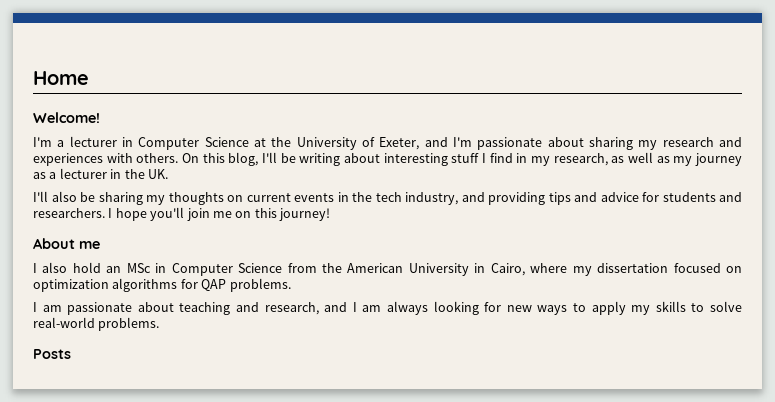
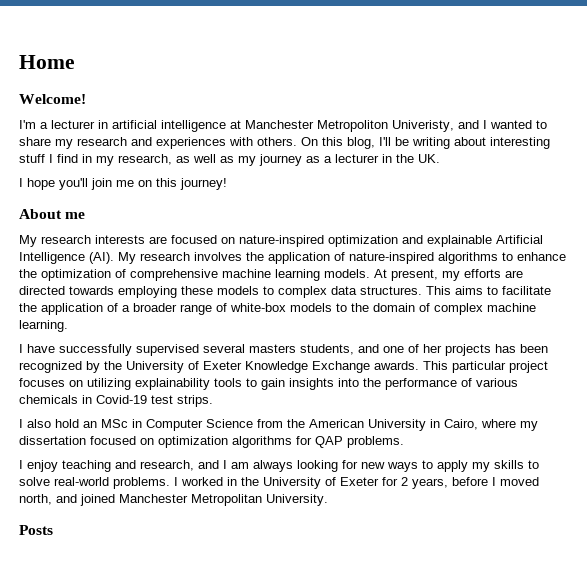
[138,137,633,150] Computer Science at the University of Exeter, and I'm passionate about sharing -> [112,120,547,132] [19,137,51,146] artificial intelligence at Manchester Metropoliton Univeristy, and I wanted to share
[33,191,742,205] [33,208,105,218] I'll also be sharing my thoughts on current events in the tech industry, and providing tips and advice for students and researchers. -> (440, 158) none
(100, 245) none -> [19,235,543,247] [19,252,566,264] [19,269,523,281] [19,286,551,298] [19,303,536,315] [19,320,68,332] [19,344,548,356] [19,361,548,373] [19,378,518,390] [19,395,213,407] // My research interests are focused on nature-inspired optimization and explainable Artificial Intelligence (AI). My research involves the application of nature-inspired algorithms to enhance the optimization of comprehensive machine learning models. At present, my efforts are directed towards employing these models to complex data structures. This aims to facilitate the application of a broader range of white-box models to the domain of complex machine learning. // I have successfully supervised several masters students, and one of her projects has been recognized by the University of Exeter Knowledge Exchange awards. This particular project focuses on utilizing explainability tools to gain insights into the performance of various chemicals in Covid-19 test strips.
[42,302,174,315] am passionate about -> [27,460,58,472] enjoy
(160, 324) none -> [174,477,539,489] [19,494,328,506] I worked in the University of Exeter for 2 years, before I moved north, and joined Manchester Metropolitan University.

